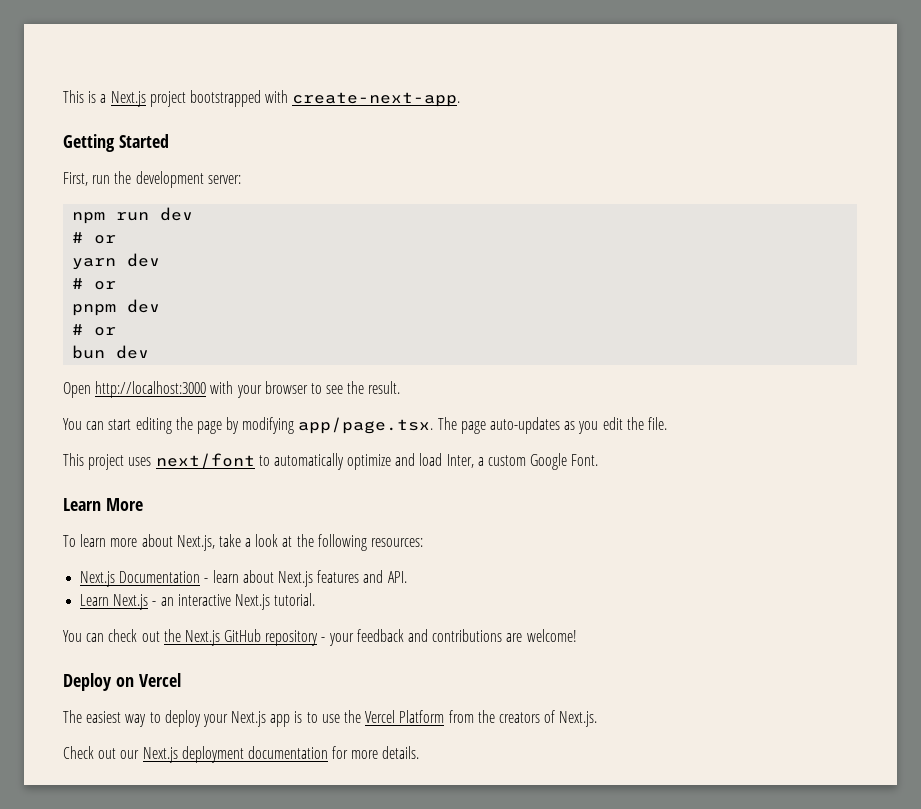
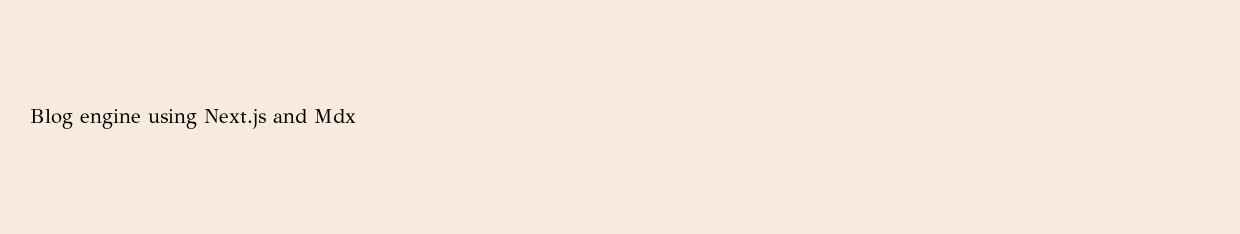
[63,90,461,107] [63,134,169,152] [63,171,241,188] [72,207,194,224] [72,232,117,244] [72,253,161,270] [72,278,117,290] [72,299,161,316] [72,324,117,336] [72,345,150,359] [63,381,401,398] [63,417,667,434] [63,453,599,470] [63,498,143,511] [63,534,424,551] [80,570,407,587] [80,593,316,610] [63,629,577,646] [63,673,181,691] [63,710,598,727] [63,746,420,763] This is a Next.js project bootstrapped with create-next-app. // Getting Started // First, run the development server: // npm run dev // # or // yarn dev // # or // pnpm dev // # or // bun dev // Open http://localhost:3000 with your browser to see the result. // You can start editing the page by modifying app/page.tsx. The page auto-updates as you edit the file. // This project uses next/font to automatically optimize and load Inter, a custom Google Font. // Learn More // To learn more about Next.js, take a look at the following resources: // Next.js Documentation - learn about Next.js features and API. // Learn Next.js - an interactive Next.js tutorial. // You can check out the Next.js GitHub repository - your feedback and contributions are welcome! // Deploy on Vercel // The easiest way to deploy your Next.js app is to use the Vercel Platform from the creators of Next.js. // Check out our Next.js deployment documentation for more details. -> [30,109,356,129] Blog engine using Next.js and Mdx

